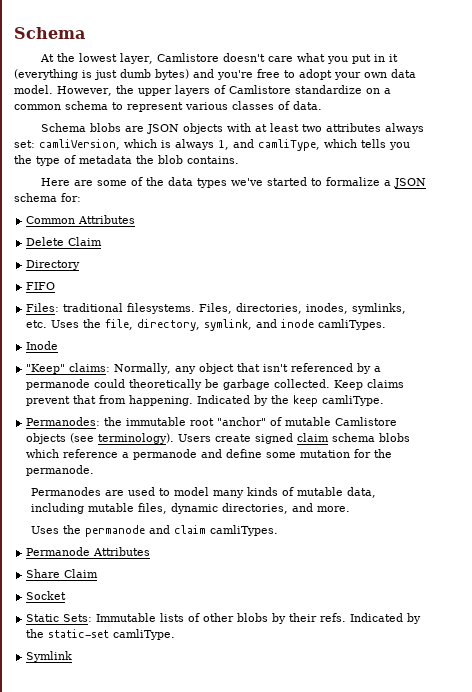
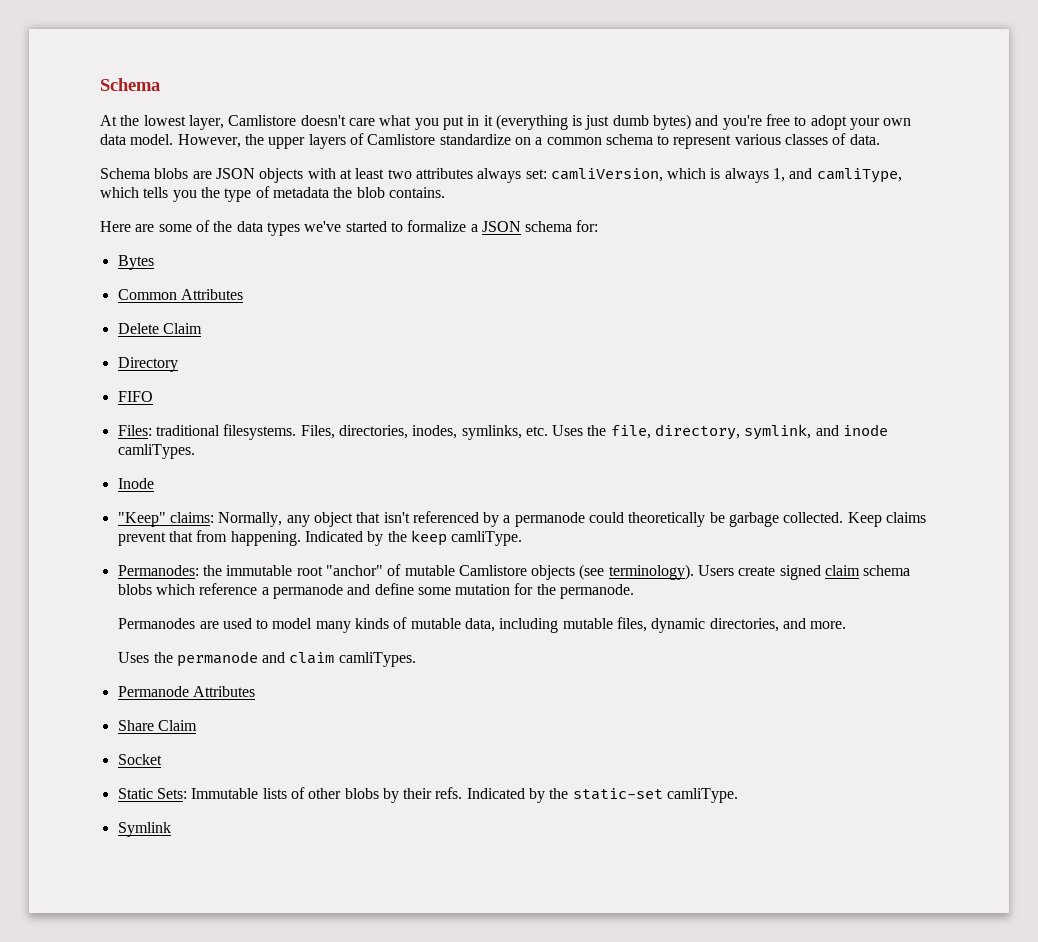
(81, 197) none -> [117,255,154,270] // Bytes

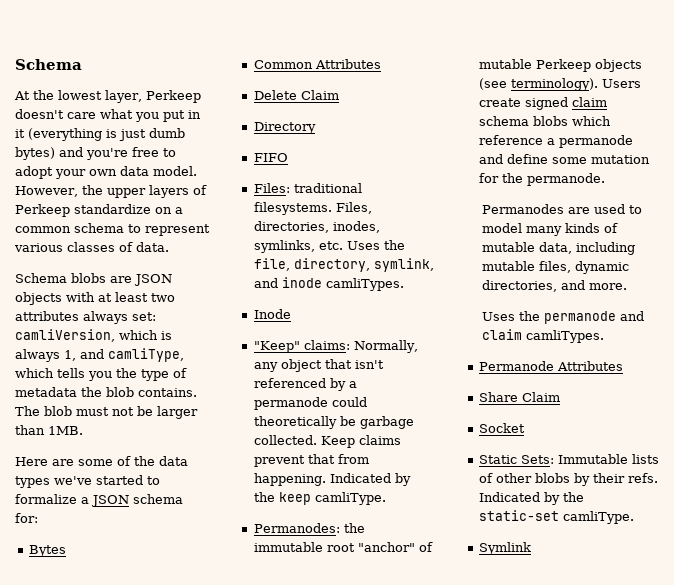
[228,115,297,126] Camlistore -> [145,90,201,103] Perkeep
[367,134,436,145] Camlistore -> [15,204,70,217] Perkeep
(445, 192) none -> [15,406,198,419] [15,425,83,435] The blob must not be larger than 1MB.
[458,565,527,576] Camlistore -> [535,59,591,72] Perkeep

